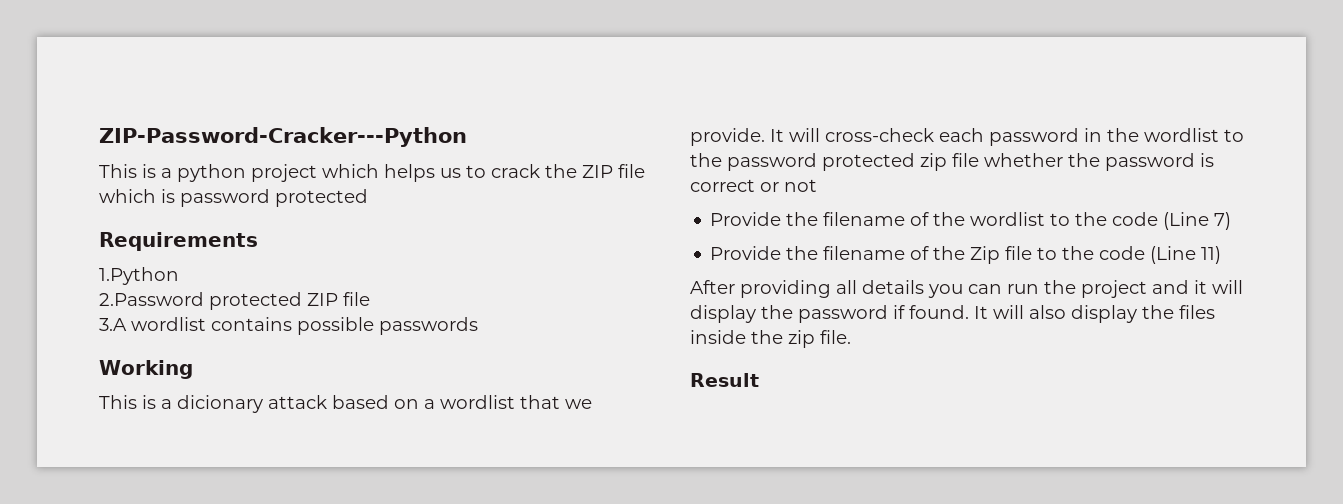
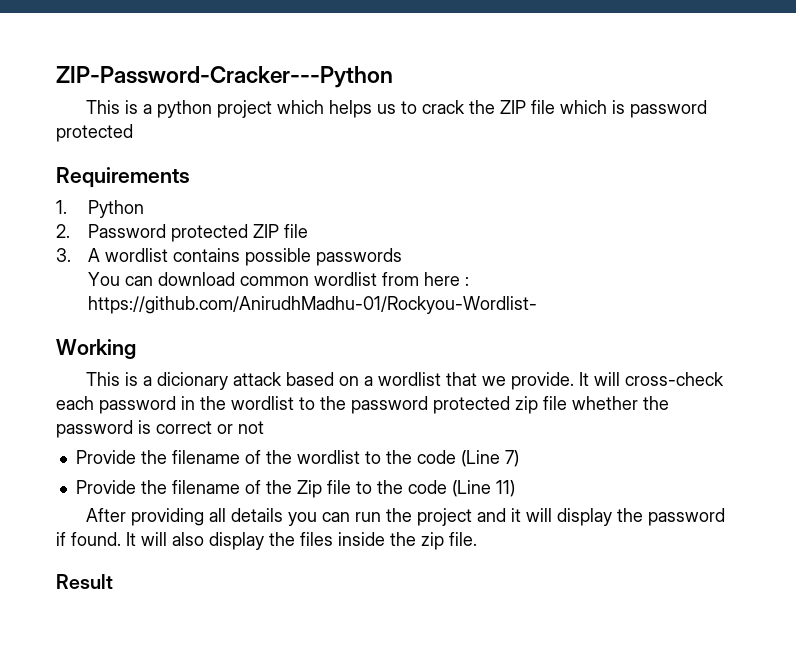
[99,267,179,285] [99,292,204,306] 1.Python // 2.Password -> [56,200,145,218] [56,224,167,238] 1. Python // 2. Password
[99,318,127,331] 3.A -> [56,248,101,262] 3. A
(478, 326) none -> [88,272,470,286] [88,296,538,314] // You can download common wordlist from here : https://github.com/AnirudhMadhu-01/Rockyou-Wordlist-

